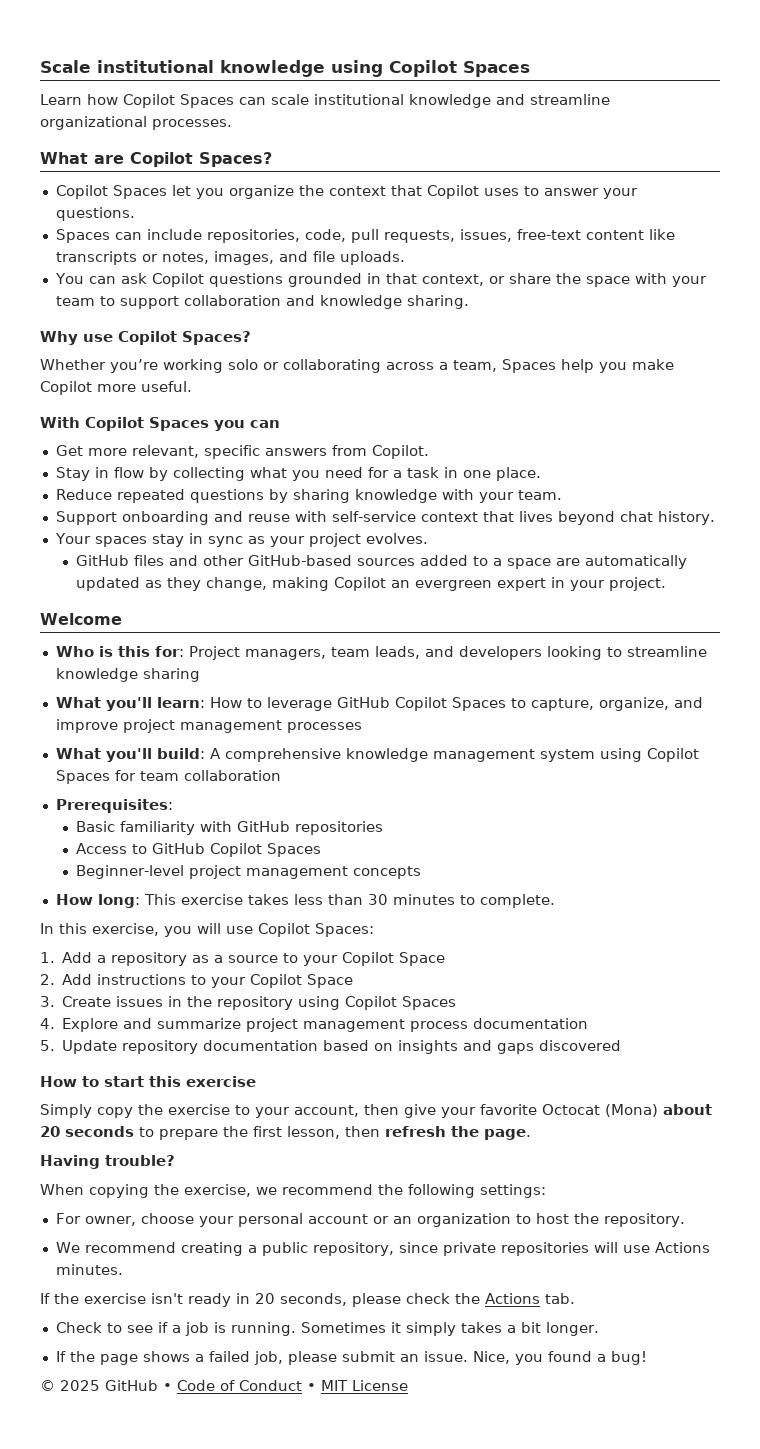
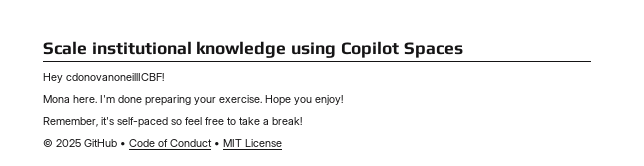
[40,94,610,108] [40,116,232,130] [40,152,272,167] [55,185,638,199] [55,207,135,221] [55,229,675,243] [55,251,405,265] [54,273,707,287] [55,295,469,309] [40,331,251,345] [40,359,674,373] [40,381,192,395] [40,417,280,431] [55,445,429,459] [55,467,541,481] [55,489,562,503] [55,511,715,525] [54,533,428,547] [75,555,687,569] [75,577,666,591] [40,613,122,625] [55,646,707,660] [55,668,200,682] [55,697,703,711] [55,719,362,733] [55,748,699,762] [55,770,281,784] [55,799,173,813] [75,821,383,835] [75,843,321,857] [75,865,421,879] [55,894,555,908] [40,923,374,937] [40,952,446,966] [40,974,354,988] [40,996,457,1010] [40,1018,589,1032] [40,1040,622,1054] [40,1076,256,1087] [40,1104,712,1118] [40,1126,531,1140] [40,1155,175,1169] [40,1184,546,1198] [55,1213,685,1227] [55,1242,710,1256] [55,1264,123,1275] [40,1293,575,1307] [55,1322,599,1336] [55,1351,647,1365] Learn how Copilot Spaces can scale institutional knowledge and streamline organizational processes. // What are Copilot Spaces? // Copilot Spaces let you organize the context that Copilot uses to answer your questions. // Spaces can include repositories, code, pull requests, issues, free-text content like transcripts or notes, images, and file uploads. // You can ask Copilot questions grounded in that context, or share the space with your team to support collaboration and knowledge sharing. // Why use Copilot Spaces? // Whether you’re working solo or collaborating across a team, Spaces help you make Copilot more useful. // With Copilot Spaces you can // Get more relevant, specific answers from Copilot. // Stay in flow by collecting what you need for a task in one place. // Reduce repeated questions by sharing knowledge with your team. // Support onboarding and reuse with self-service context that lives beyond chat history. // Your spaces stay in sync as your project evolves. // GitHub files and other GitHub-based sources added to a space are automatically updated as they change, making Copilot an evergreen expert in your project. // Welcome // Who is this for: Project managers, team leads, and developers looking to streamline knowledge sharing // What you'll learn: How to leverage GitHub Copilot Spaces to capture, organize, and improve project management processes // What you'll build: A comprehensive knowledge management system using Copilot Spaces for team collaboration // Prerequisites: // Basic familiarity with GitHub repositories // Access to GitHub Copilot Spaces // Beginner-level project management concepts // How long: This exercise takes less than 30 minutes to complete. // In this exercise, you will use Copilot Spaces: // 1. Add a repository as a source to your Copilot Space // 2. Add instructions to your Copilot Space // 3. Create issues in the repository using Copilot Spaces // 4. Explore and summarize project management process documentation // 5. Update repository documentation based on insights and gaps discovered // How to start this exercise // Simply copy the exercise to your account, then give your favorite Octocat (Mona) about 20 seconds to prepare the first lesson, then refresh the page. // Having trouble? // When copying the exercise, we recommend the following settings: // For owner, choose your personal account or an organization to host the repository. // We recommend creating a public repository, since private repositories will use Actions minutes. // If the exercise isn't ready in 20 seconds, please check the Actions tab. // Check to see if a job is running. Sometimes it simply takes a bit longer. // If the page shows a failed job, please submit an issue. Nice, you found a bug! -> [43,73,164,83] [43,95,343,106] [43,117,302,128] Hey cdonovanoneillICBF! // Mona here. I'm done preparing your exercise. Hope you enjoy! // Remember, it's self-paced so feel free to take a break!

